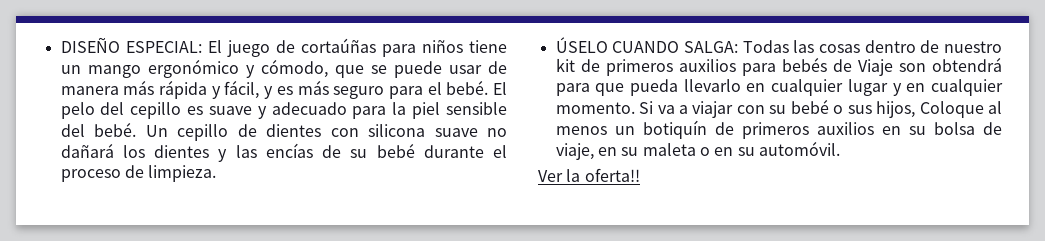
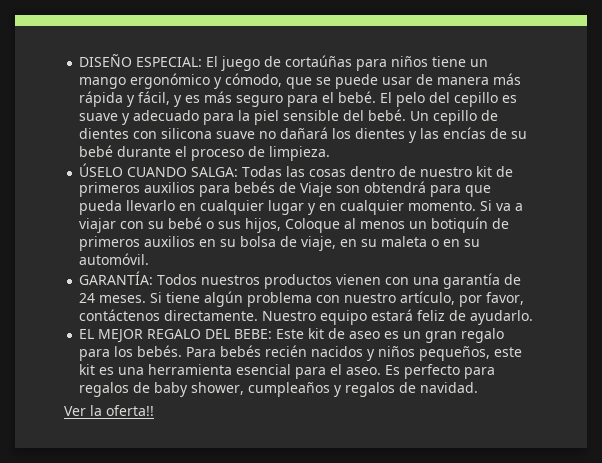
(840, 148) none -> [79,271,522,289] [79,291,525,307] [79,309,534,325] [79,328,505,343] [79,345,523,361] [79,364,496,379] [79,382,479,397] // GARANTÍA: Todos nuestros productos vienen con una garantía de 24 meses. Si tiene algún problema con nuestro artículo, por favor, contáctenos directamente. Nuestro equipo estará feliz de ayudarlo. // EL MEJOR REGALO DEL BEBE: Este kit de aseo es un gran regalo para los bebés. Para bebés recién nacidos y niños pequeños, este kit es una herramienta esencial para el aseo. Es perfecto para regalos de baby shower, cumpleaños y regalos de navidad.

